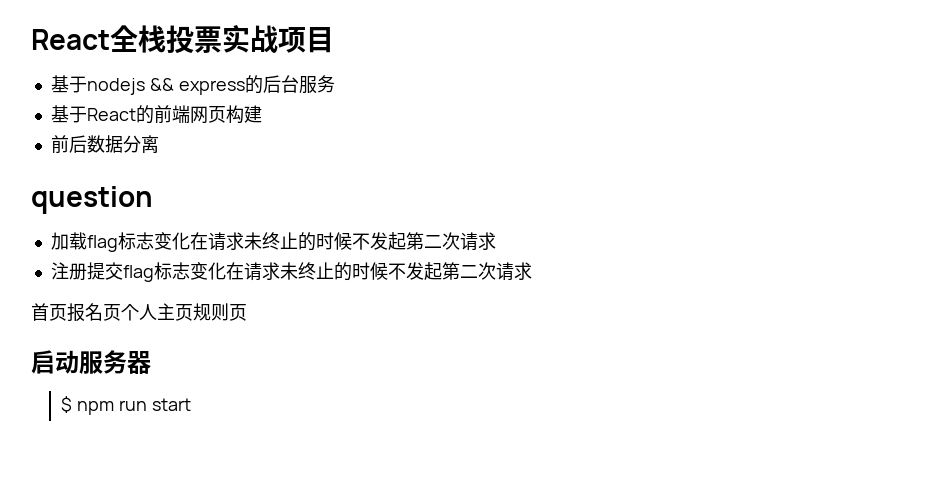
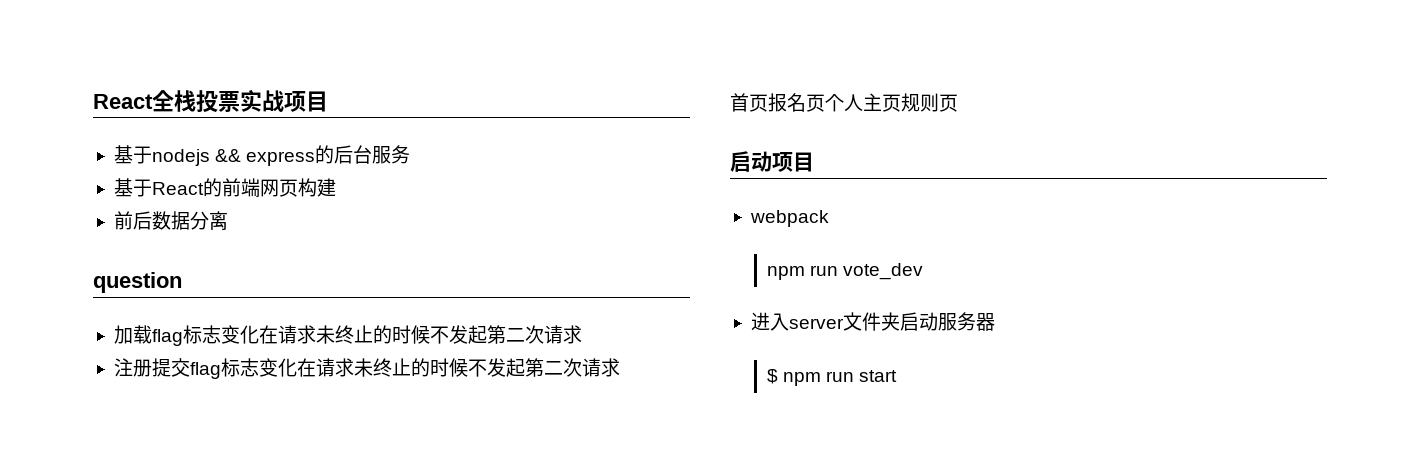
(79, 362) none -> [772,152,814,172] [749,210,829,227] [766,263,924,280] [750,312,938,331] 项目 // webpack // npm run vote_dev // 进入server文件夹启动

